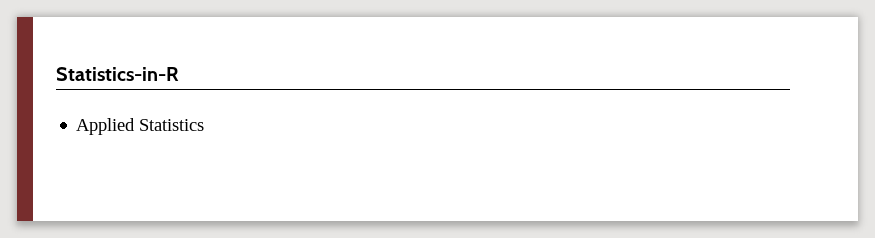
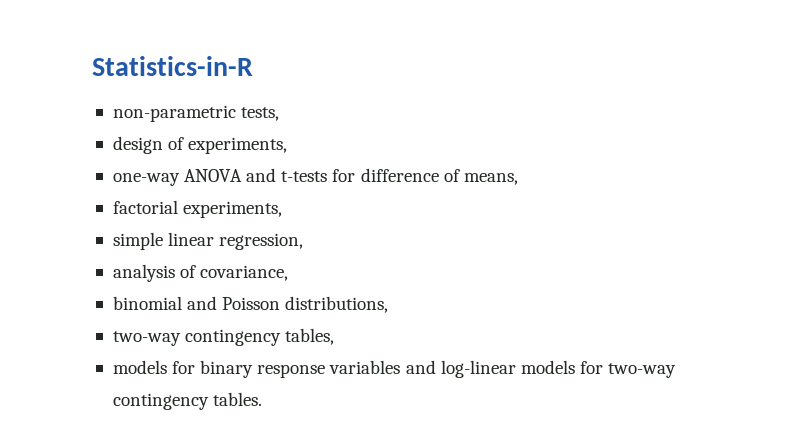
[76,118,205,135] Applied Statistics -> [112,105,280,122] [112,136,288,154] [112,168,518,186] [112,200,283,218] [112,232,304,250] [112,264,289,282] [112,296,389,313] [112,328,335,346] [112,360,677,378] [112,392,263,410] non-parametric tests, // design of experiments, // one-way ANOVA and t-tests for difference of means, // factorial experiments, // simple linear regression, // analysis of covariance, // binomial and Poisson distributions, // two-way contingency tables, // models for binary response variables and log-linear models for two-way contingency tables.

